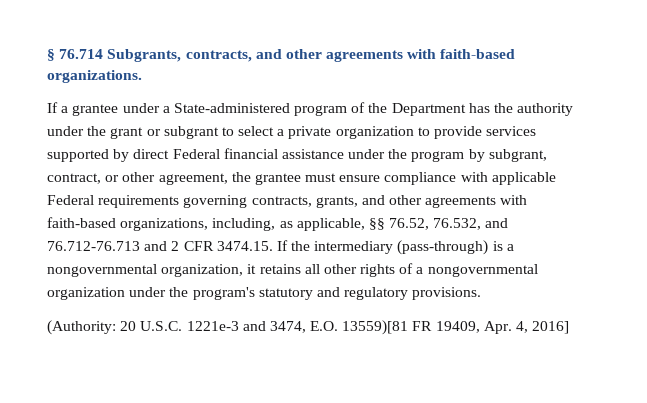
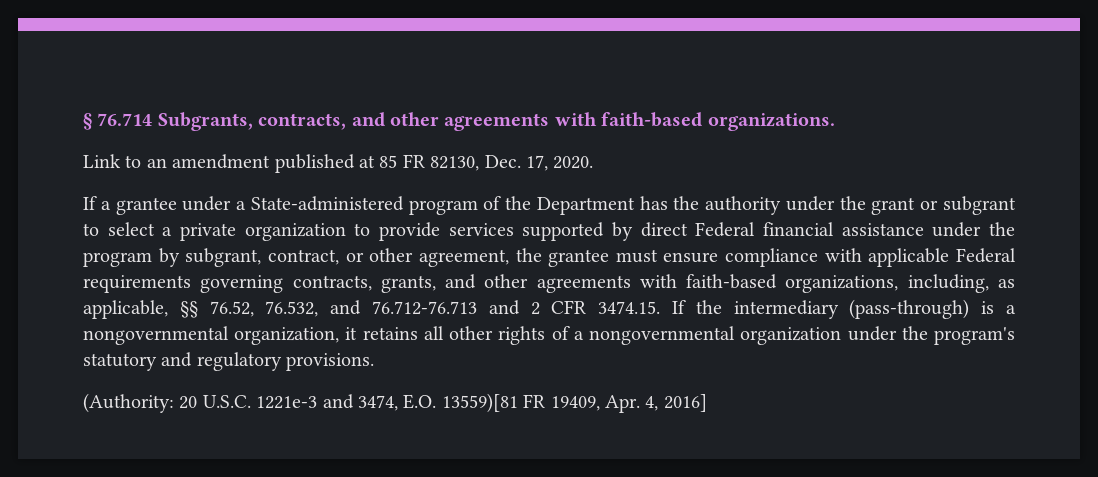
(142, 76) none -> [83,154,594,173] // Link to an amendment published at 85 FR 82130, Dec. 17, 2020.

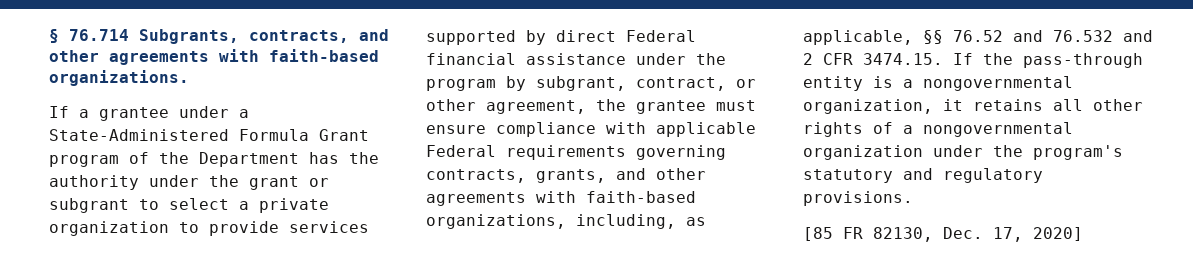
[83,154,594,173] // Link to an amendment published at 85 FR 82130, Dec. 17, 2020. -> (189, 78) none
[250,196,404,211] State-administered -> [49,129,369,141] State-Administered Formula Grant
[209,300,478,317] 76.52, 76.532, and 76.712-76.713 -> [953,30,1113,42] 76.52 and 76.532
[733,299,970,319] intermediary (pass-through) -> [1023,53,1143,68] [803,76,863,91] pass-through entity
[83,393,707,413] (Authority: 20 U.S.C. 1221e-3 and 3474, E.O. 13559)[81 FR 19409, Apr. 4, 2016] -> [803,227,1083,242] [85 FR 82130, Dec. 17, 2020]

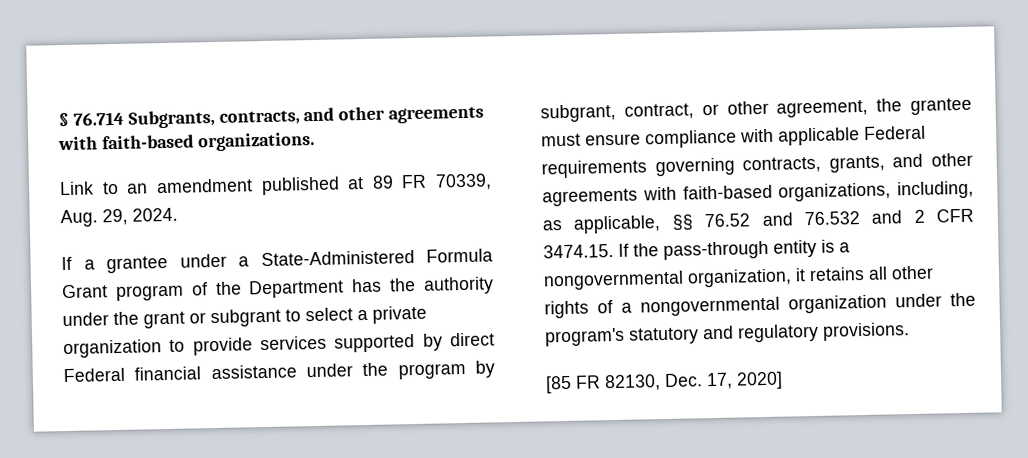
(189, 78) none -> [59,173,492,196] [60,207,178,228] // Link to an amendment published at 89 FR 70339, Aug. 29, 2024.

